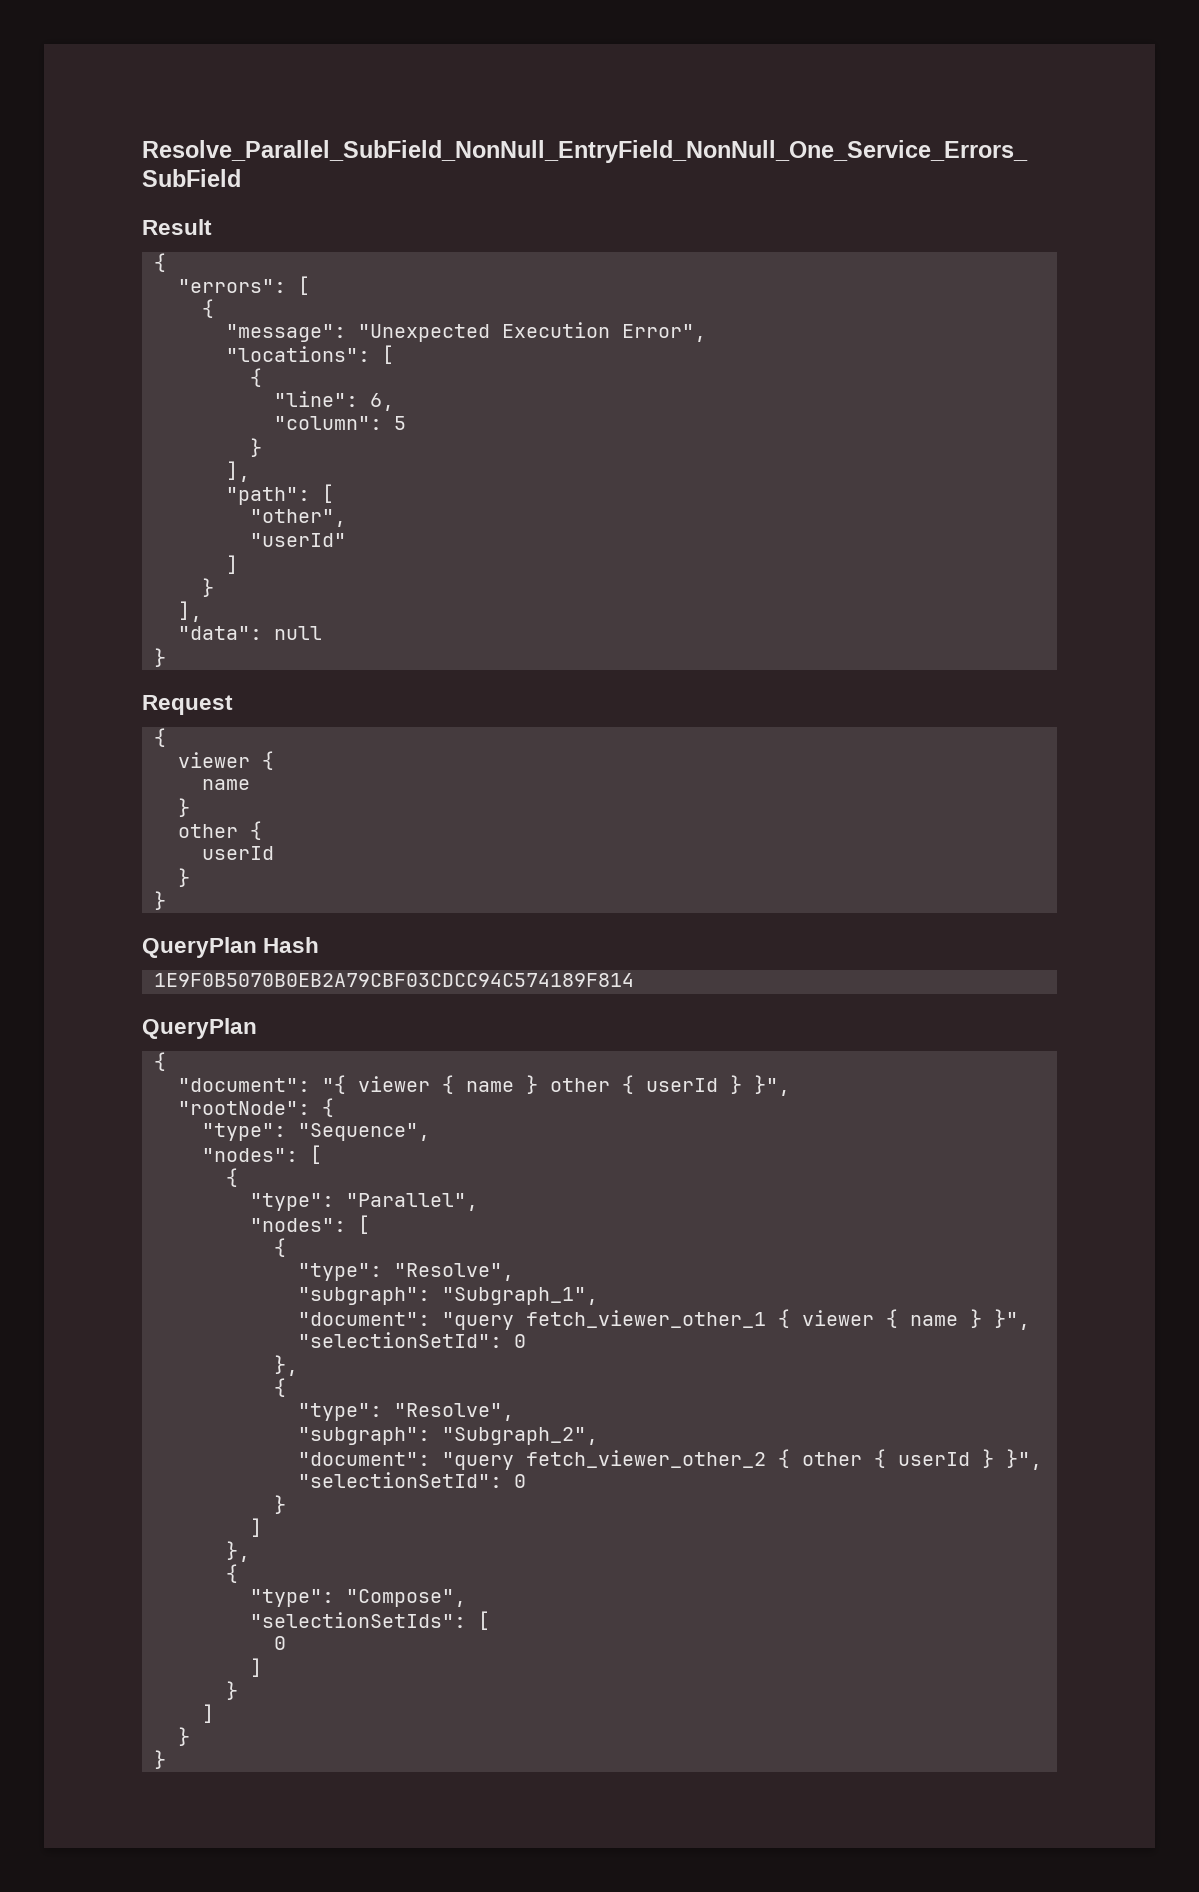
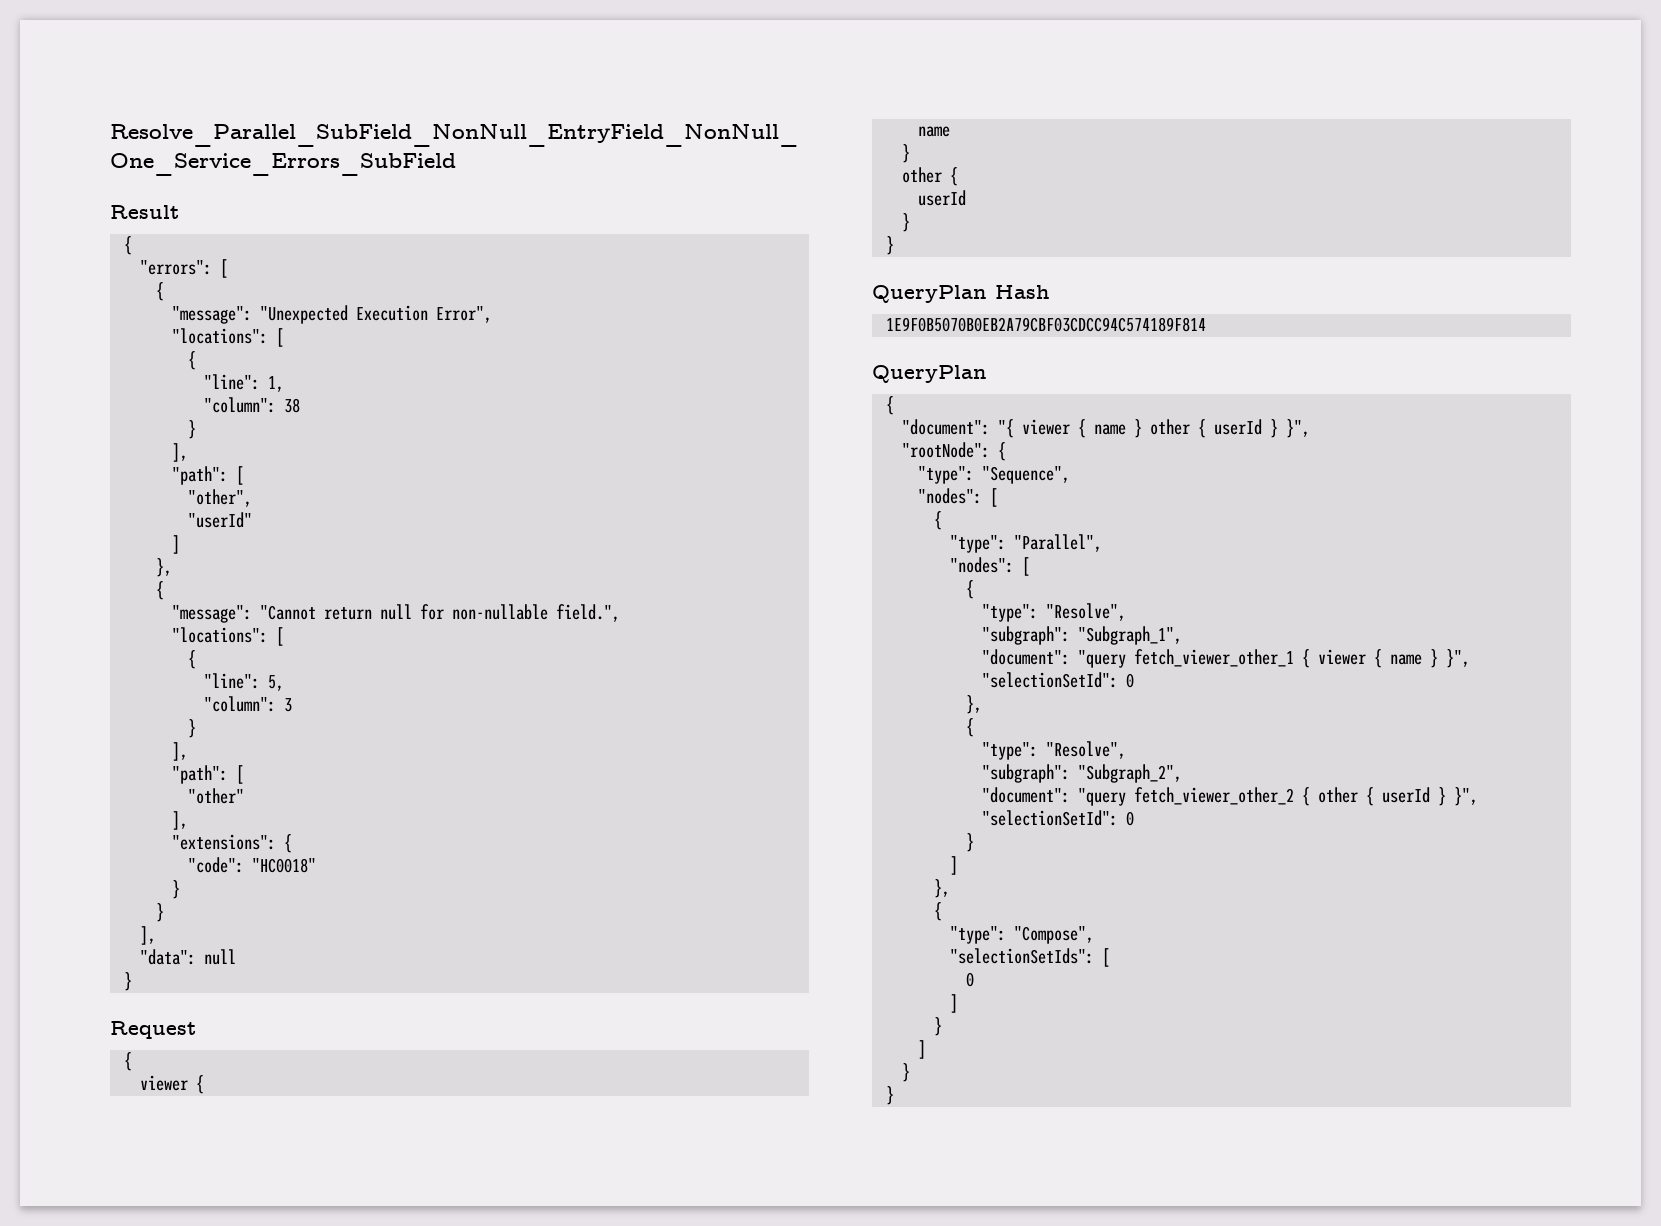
[370,393,395,411] [274,416,407,430] 6, // "column": 5 -> [267,376,284,392] [203,397,300,413] 1, // "column": 38
(239, 564) none -> [155,558,172,577] [155,581,164,600] [171,604,620,623] [171,627,284,646] [187,650,196,669] [203,673,284,691] [203,696,292,712] [187,719,196,738] [171,742,188,761] [171,765,244,784] [187,788,244,804] [171,811,188,830] [171,834,292,853] [187,857,316,873] [171,880,180,899] // }, // { // "message": "Cannot return null for non-nullable field.", // "locations": [ // { // "line": 5, // "column": 3 // } // ], // "path": [ // "other" // ], // "extensions": { // "code": "HC0018" // }

